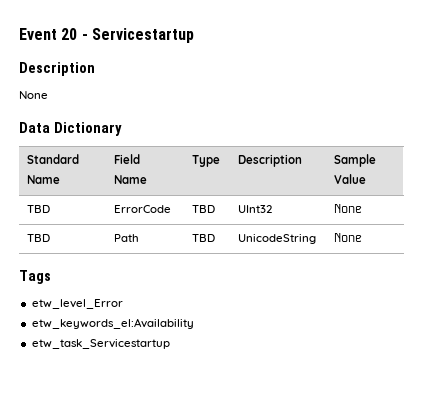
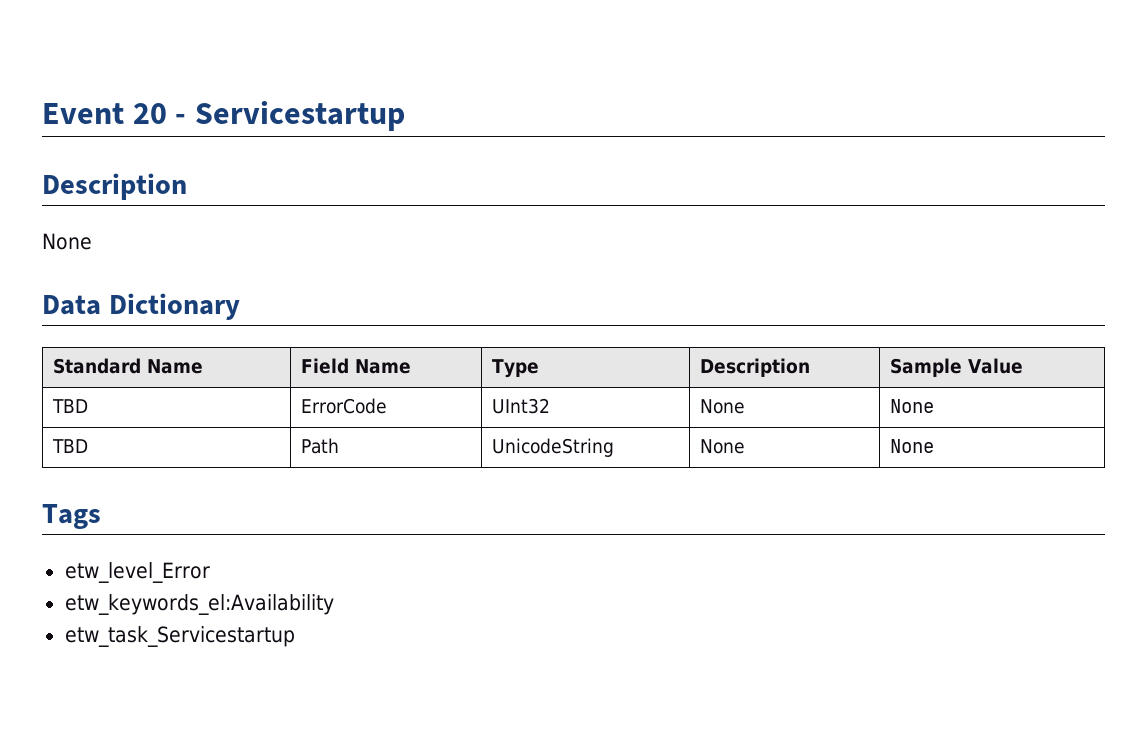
[192,205,216,213] [238,205,273,213] TBD | UInt32 -> [492,398,551,414] [700,399,746,414] UInt32 | None
[192,234,216,242] [238,234,317,244] TBD | UnicodeString -> [492,438,615,457] [700,439,746,454] UnicodeString | None

